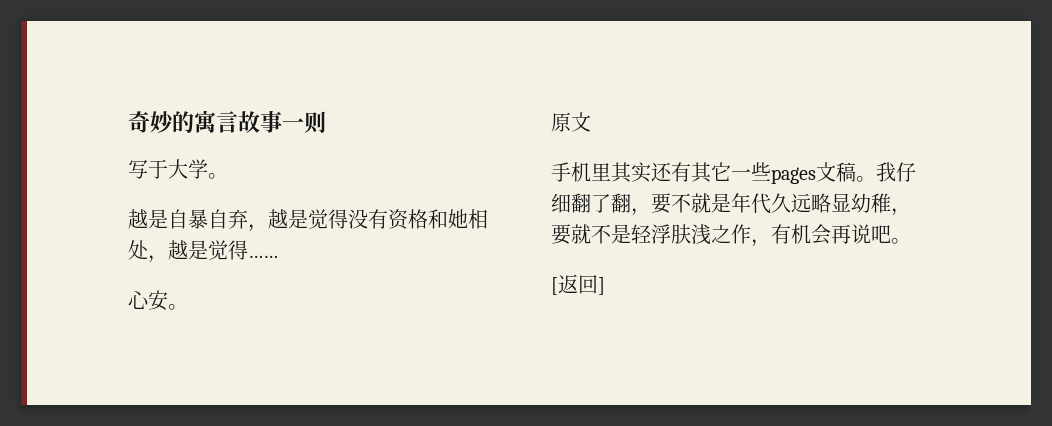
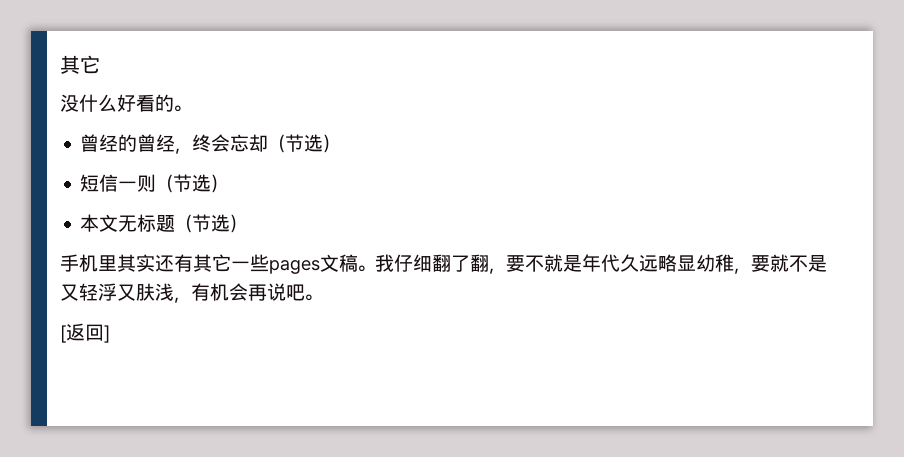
[128,110,326,134] [128,159,228,179] [128,209,488,232] [128,240,278,263] [128,290,188,311] [551,112,591,132] 奇妙的寓言故事一则 // 写于大学。 // 越是自暴自弃，越是觉得没有资格和她相处，越是觉得…… // 心安。 // 原文 -> [60,55,100,74] [60,94,191,112] [80,134,341,154] [80,174,229,193] [80,214,248,233] 其它 // 没什么好看的。 // 曾经的曾经，终会忘却（节选） // 短信一则（节选） // 本文无标题（节选）
[631,224,751,245] 轻浮肤浅之作 -> [60,283,174,301] 又轻浮又肤浅

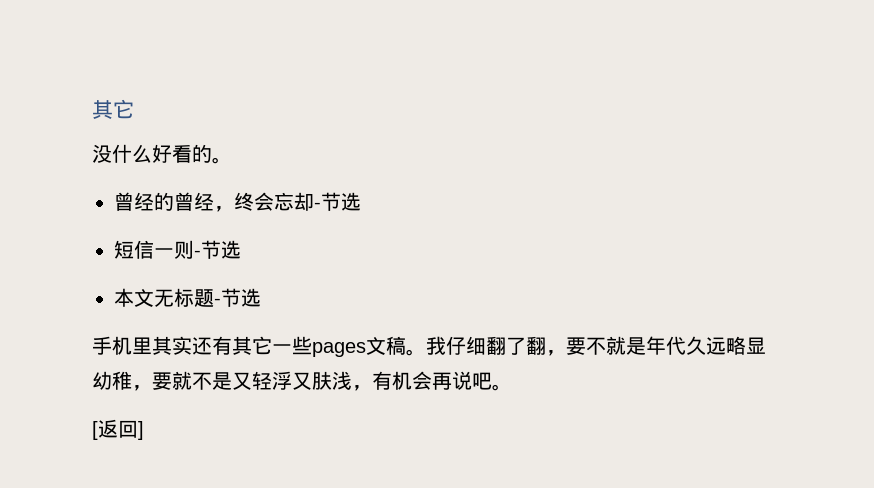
[268,134,341,153] （节选） -> [314,192,361,211] -节选
[156,174,229,193] （节选） -> [194,240,241,259] -节选
[175,214,248,233] （节选） -> [214,288,261,307] -节选

